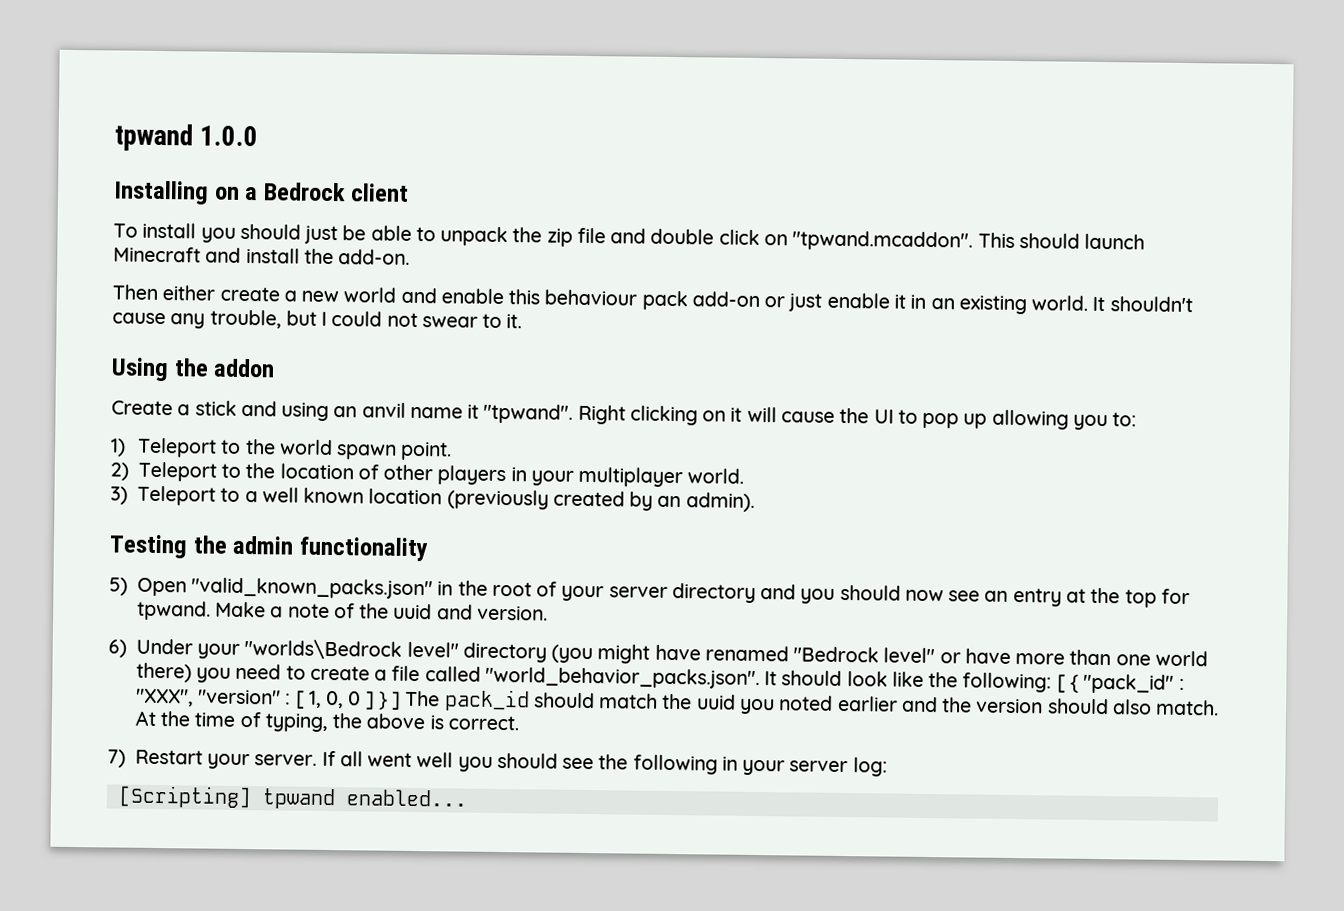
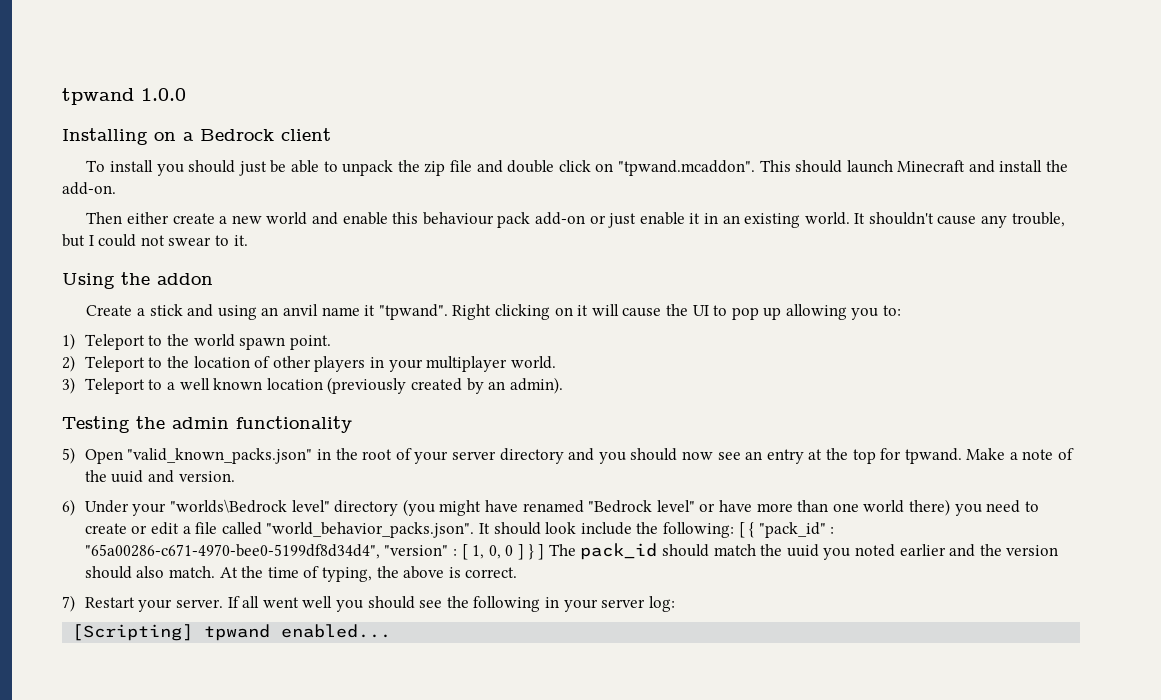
(370, 673) none -> [131,522,180,535] or edit
[891,671,924,687] like -> [580,522,632,535] include
[135,688,194,707] "XXX", -> [84,544,380,559] "65a00286-c671-4970-bee0-5199df8d34d4",

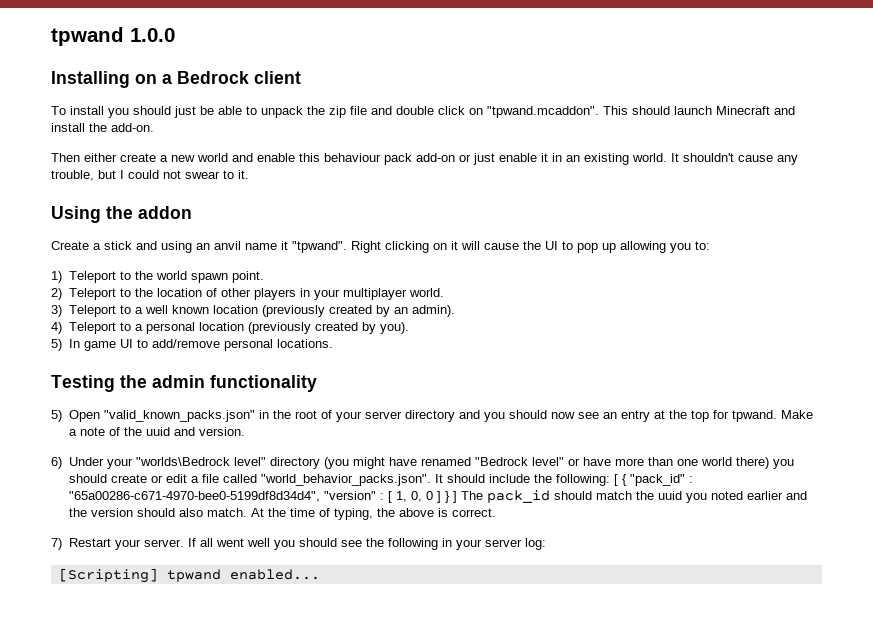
(563, 385) none -> [51,322,410,334] [51,339,334,351] // 4) Teleport to a personal location (previously created by you). // 5) In game UI to add/remove personal locations.
[986,500,1039,513] need to -> [69,474,108,483] should
[545,522,577,534] look -> (486, 478) none

